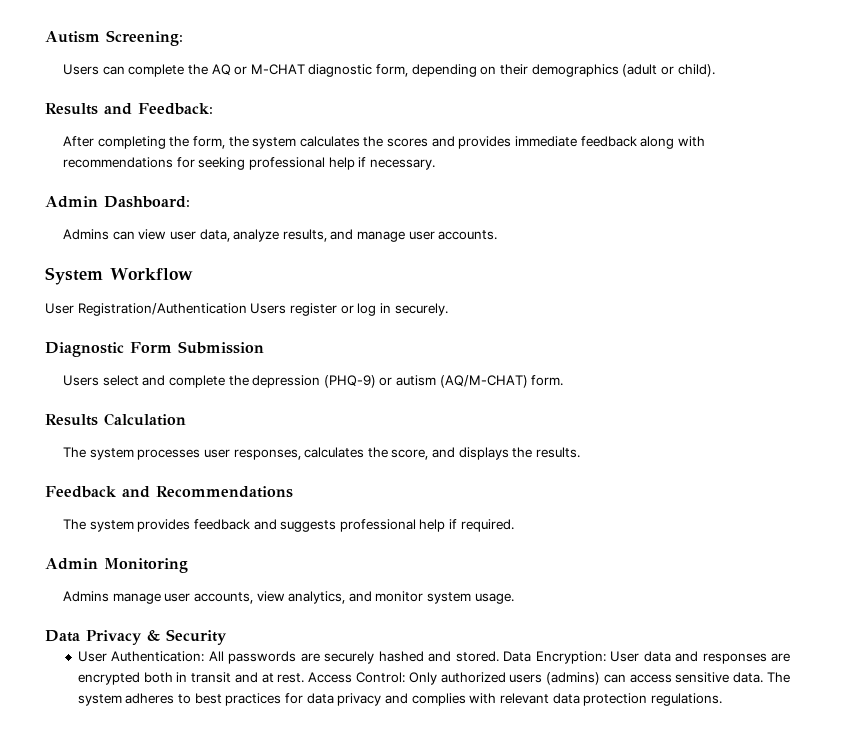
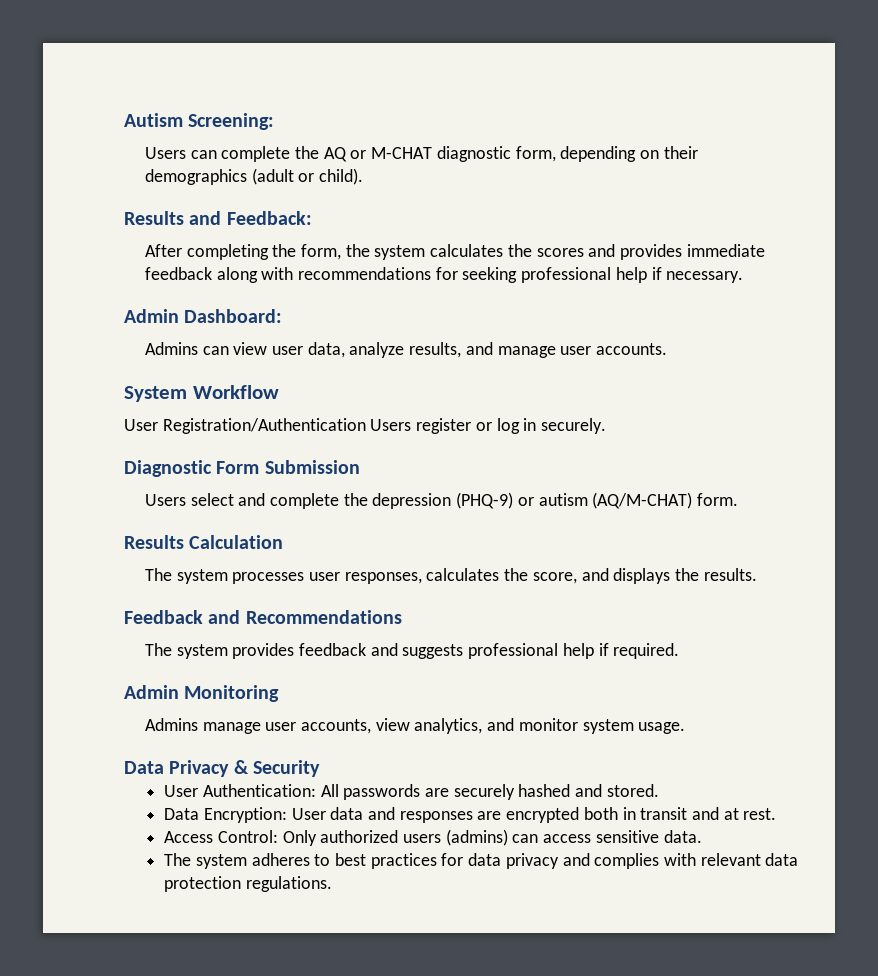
(499, 656) none -> (659, 790) //
(305, 678) none -> (777, 814) //
(764, 677) none -> (702, 836) //

